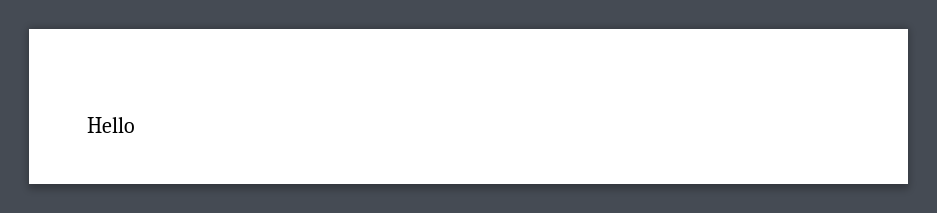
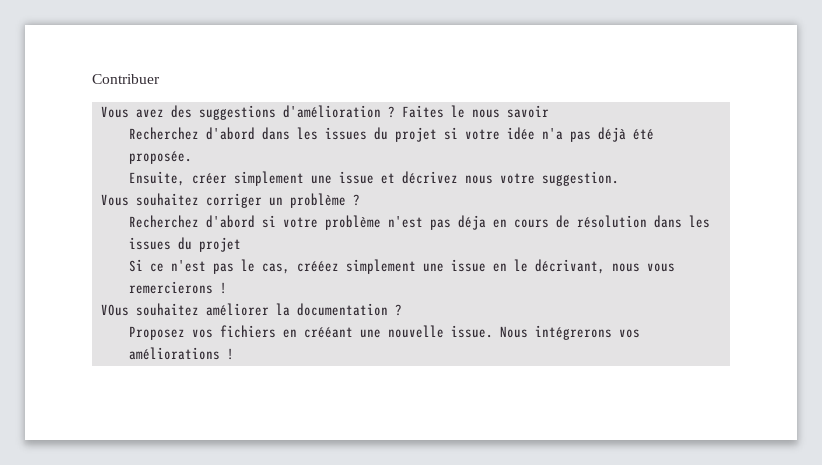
[87,117,135,133] Hello -> [92,74,160,84] [101,105,550,120] [129,127,655,142] [129,151,193,164] [129,171,620,186] [101,193,361,208] [129,215,711,230] [129,237,242,252] [129,259,676,274] [129,281,228,294] [101,303,403,316] [129,325,641,340] [129,347,235,360] Contribuer // Vous avez des suggestions d'amélioration ? Faites le nous savoir // Recherchez d'abord dans les issues du projet si votre idée n'a pas déjà été proposée. // Ensuite, créer simplement une issue et décrivez nous votre suggestion. // Vous souhaitez corriger un problème ? // Recherchez d'abord si votre problème n'est pas déja en cours de résolution dans les issues du projet // Si ce n'est pas le cas, crééez simplement une issue en le décrivant, nous vous remercierons ! // VOus souhaitez améliorer la documentation ? // Proposez vos fichiers en crééant une nouvelle issue. Nous intégrerons vos améliorations !

